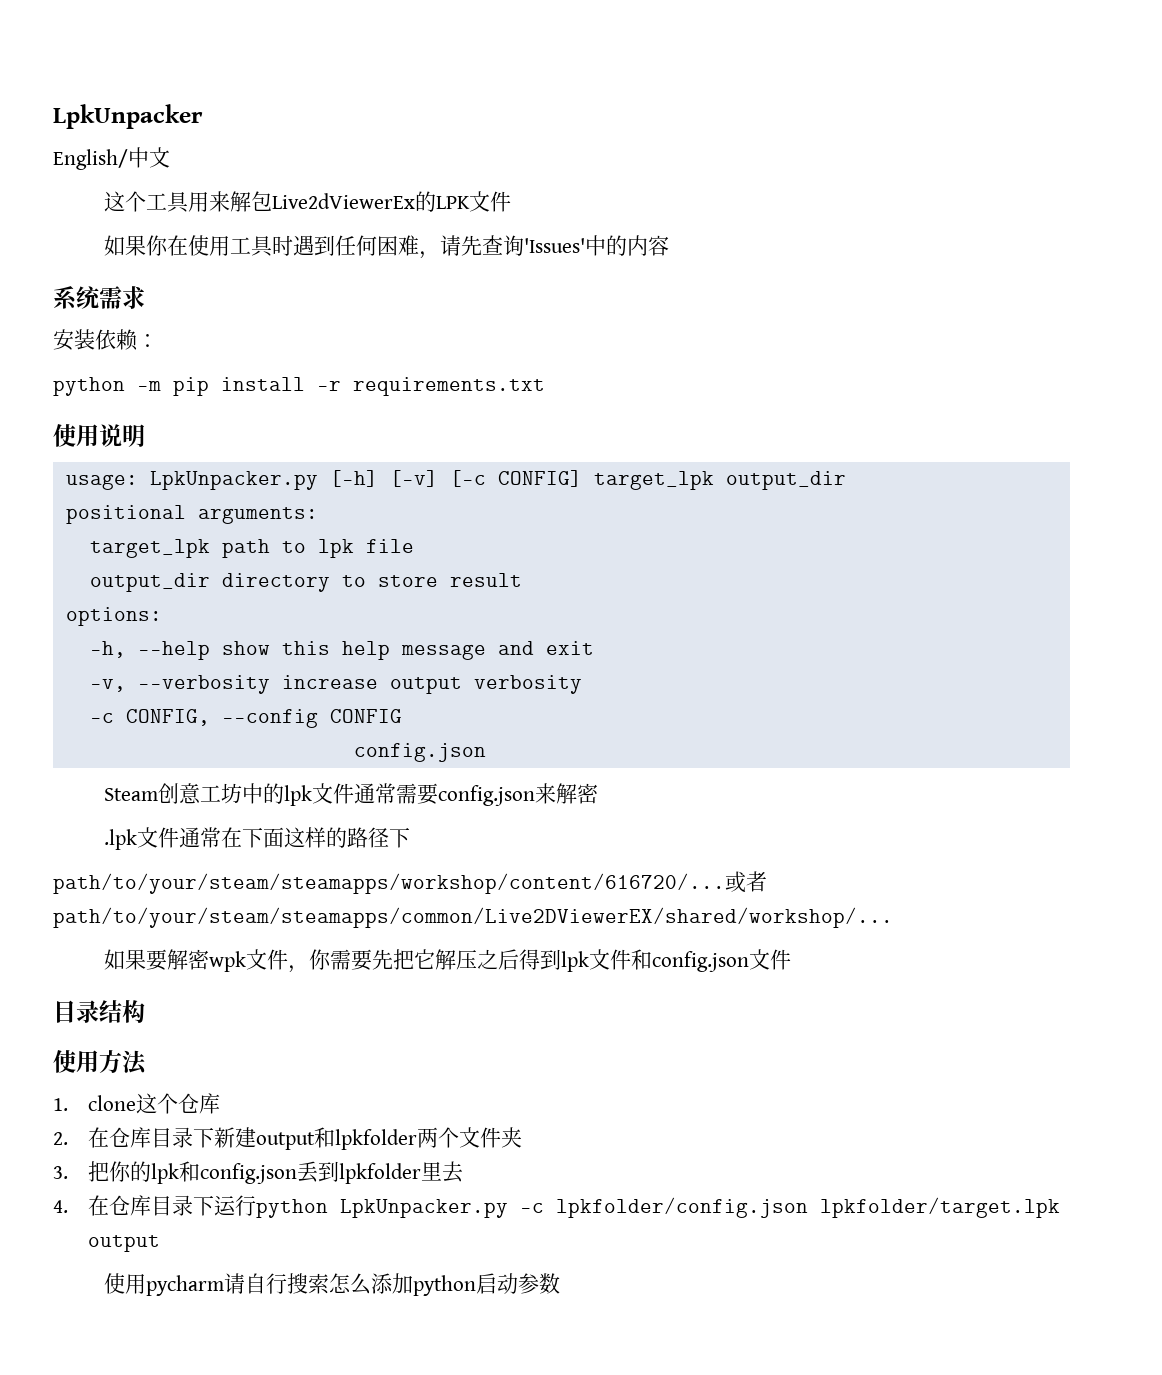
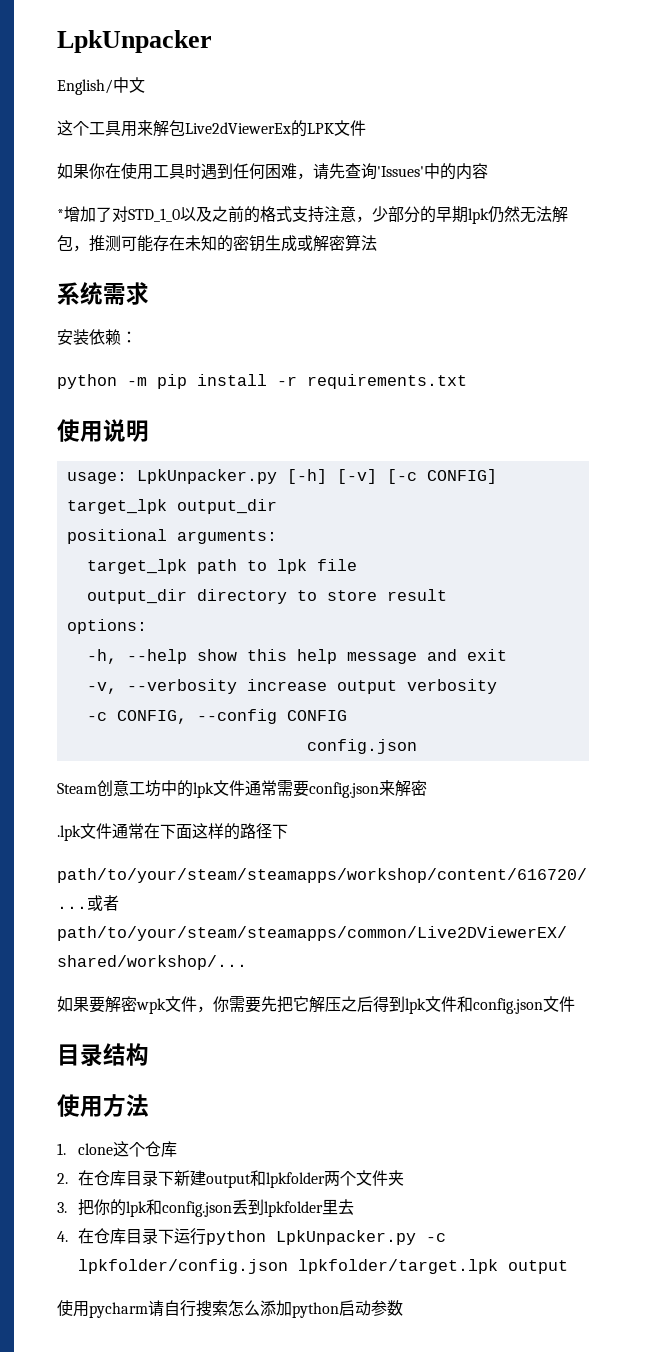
(669, 245) none -> [57,206,568,224] [57,234,377,252] // *增加了对STD_1_0以及之前的格式支持注意，少部分的早期lpk仍然无法解包，推测可能存在未知的密钥生成或解密算法

